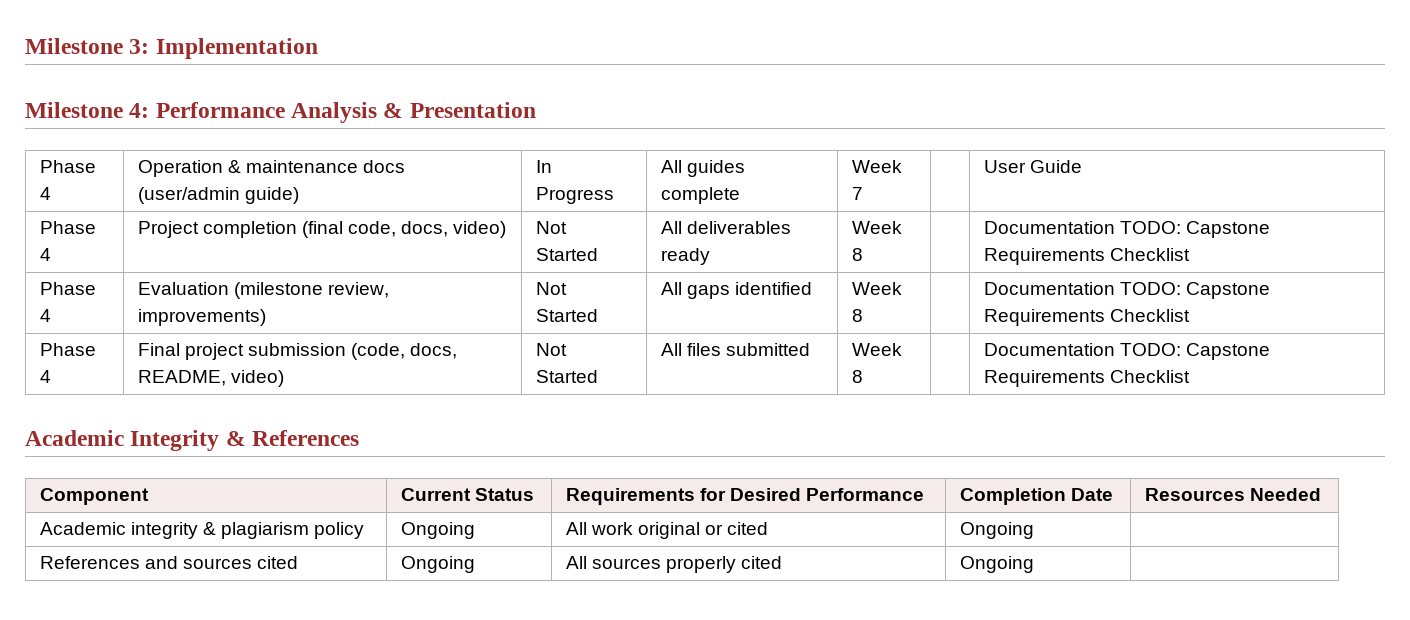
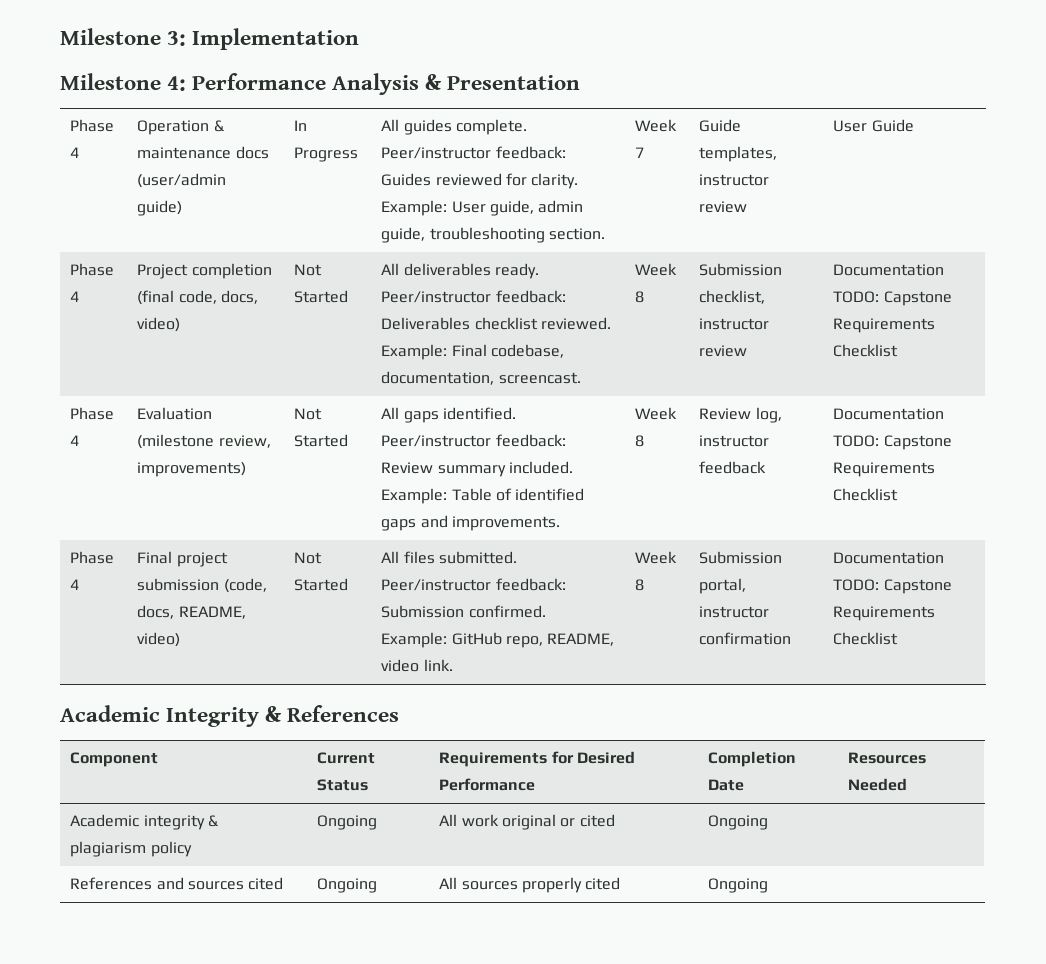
[660,187,740,204] [851,160,902,173] [851,187,863,200] complete | Week 7 | -> [455,119,527,135] [381,146,566,159] [381,173,579,189] [381,200,584,216] [381,227,605,243] [635,119,678,132] [635,147,645,158] [699,119,742,132] [699,146,778,162] [699,174,770,186] [699,201,748,213] complete. Peer/instructor feedback: Guides reviewed for clarity. Example: User guide, admin guide, troubleshooting section. | Week 7 | Guide templates, instructor review
[660,248,710,265] [851,221,902,234] [851,248,863,261] ready | Week 8 | -> [494,263,539,279] [381,290,566,303] [381,317,611,330] [381,344,564,360] [381,371,581,385] [635,263,678,276] [635,291,645,303] [699,263,783,276] [699,290,766,304] [699,318,770,330] [699,345,748,357] ready. Peer/instructor feedback: Deliverables checklist reviewed. Example: Final codebase, documentation, screencast. | Week 8 | Submission checklist, instructor review
[735,282,813,295] [851,282,902,295] [851,309,863,322] identified | Week 8 | -> [442,407,516,420] [381,434,566,447] [381,461,573,477] [381,488,585,504] [381,515,560,531] [635,407,678,420] [635,435,645,447] [699,407,782,423] [699,435,770,447] [699,461,767,474] identified. Peer/instructor feedback: Review summary included. Example: Table of identified gaps and improvements. | Week 8 | Review log, instructor feedback
[726,343,811,356] [851,343,902,356] [851,370,863,383] submitted | Week 8 | -> [438,551,517,564] [381,578,566,591] [381,605,546,618] [381,632,615,648] [381,659,453,672] [635,551,678,564] [635,579,645,591] [699,551,783,564] [699,578,747,594] [699,606,770,618] [699,632,792,645] submitted. Peer/instructor feedback: Submission confirmed. Example: GitHub repo, README, video link. | Week 8 | Submission portal, instructor confirmation

